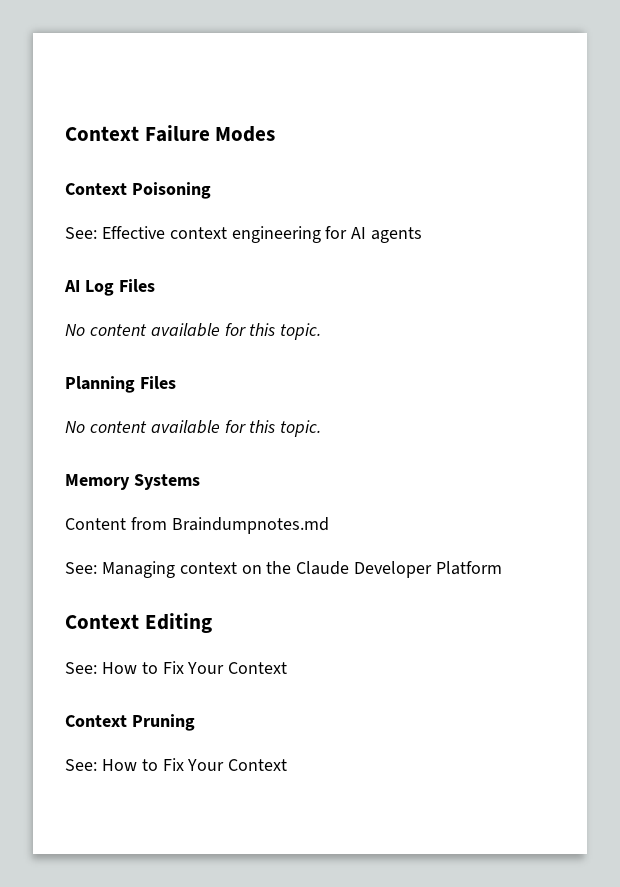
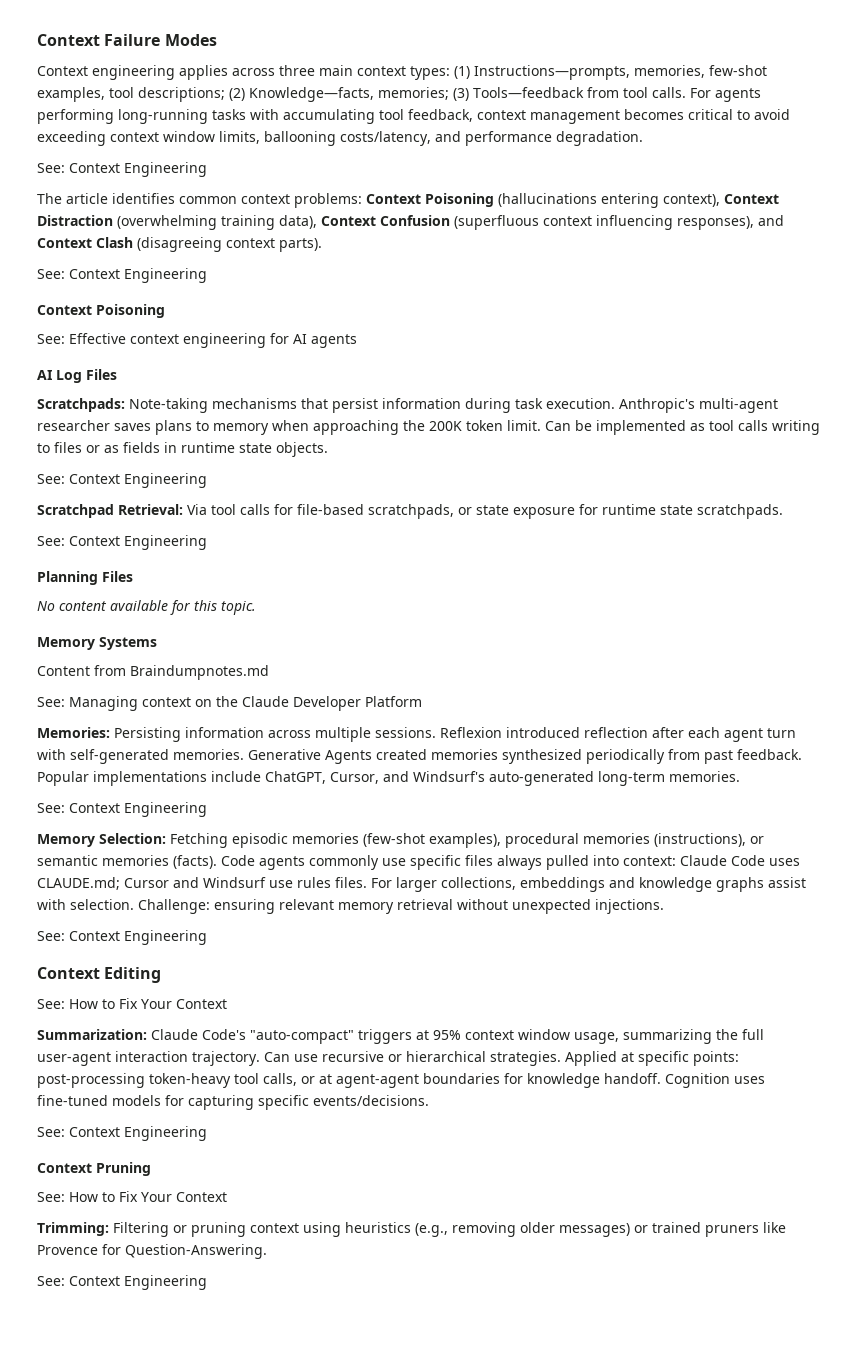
(276, 134) none -> [37,65,767,80] [37,87,761,102] [37,109,790,124] [37,131,643,146] [37,162,207,177] [37,193,779,208] [37,215,784,230] [37,237,322,252] [37,268,207,283] // Context engineering applies across three main context types: (1) Instructions—prompts, memories, few-shot examples, tool descriptions; (2) Knowledge—facts, memories; (3) Tools—feedback from tool calls. For agents performing long-running tasks with accumulating tool feedback, context management becomes critical to avoid exceeding context window limits, ballooning costs/latency, and performance degradation. // See: Context Engineering // The article identifies common context problems: Context Poisoning (hallucinations entering context), Context Distraction (overwhelming training data), Context Confusion (superfluous context influencing responses), and Context Clash (disagreeing context parts). // See: Context Engineering
[65,323,322,340] No content available for this topic. -> [37,398,778,413] [37,420,820,435] [37,442,328,457] [37,473,207,488] [37,504,783,519] [37,535,207,550] Scratchpads: Note-taking mechanisms that persist information during task execution. Anthropic's multi-agent researcher saves plans to memory when approaching the 200K token limit. Can be implemented as tool calls writing to files or as fields in runtime state objects. // See: Context Engineering // Scratchpad Retrieval: Via tool calls for file-based scratchpads, or state exposure for runtime state scratchpads. // See: Context Engineering
(503, 568) none -> [37,727,796,742] [37,749,802,764] [37,771,740,786] [37,802,207,817] [37,833,764,848] [37,855,800,870] [37,877,806,892] [37,899,664,914] [37,930,207,945] // Memories: Persisting information across multiple sessions. Reflexion introduced reflection after each agent turn with self-generated memories. Generative Agents created memories synthesized periodically from past feedback. Popular implementations include ChatGPT, Cursor, and Windsurf's auto-generated long-term memories. // See: Context Engineering // Memory Selection: Fetching episodic memories (few-shot examples), procedural memories (instructions), or semantic memories (facts). Code agents commonly use specific files always pulled into context: Claude Code uses CLAUDE.md; Cursor and Windsurf use rules files. For larger collections, embeddings and knowledge graphs assist with selection. Challenge: ensuring relevant memory retrieval without unexpected injections. // See: Context Engineering
(288, 668) none -> [37,1029,764,1044] [37,1051,739,1066] [37,1073,765,1088] [37,1095,429,1110] [37,1126,207,1141] // Summarization: Claude Code's "auto-compact" triggers at 95% context window usage, summarizing the full user-agent interaction trajectory. Can use recursive or hierarchical strategies. Applied at specific points: post-processing token-heavy tool calls, or at agent-agent boundaries for knowledge handoff. Cognition uses fine-tuned models for capturing specific events/decisions. // See: Context Engineering
(288, 765) none -> [37,1222,786,1237] [37,1244,267,1259] [37,1275,207,1290] // Trimming: Filtering or pruning context using heuristics (e.g., removing older messages) or trained pruners like Provence for Question-Answering. // See: Context Engineering

